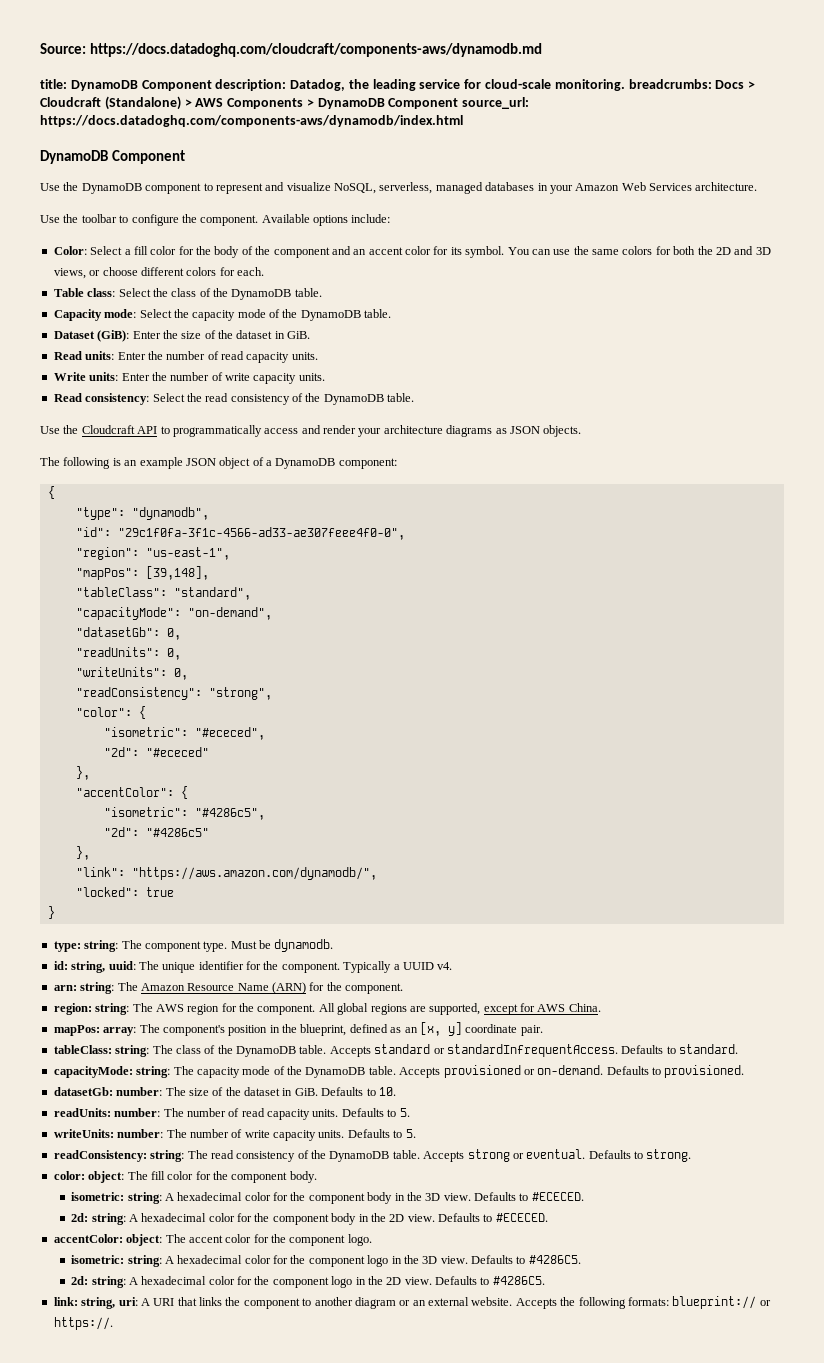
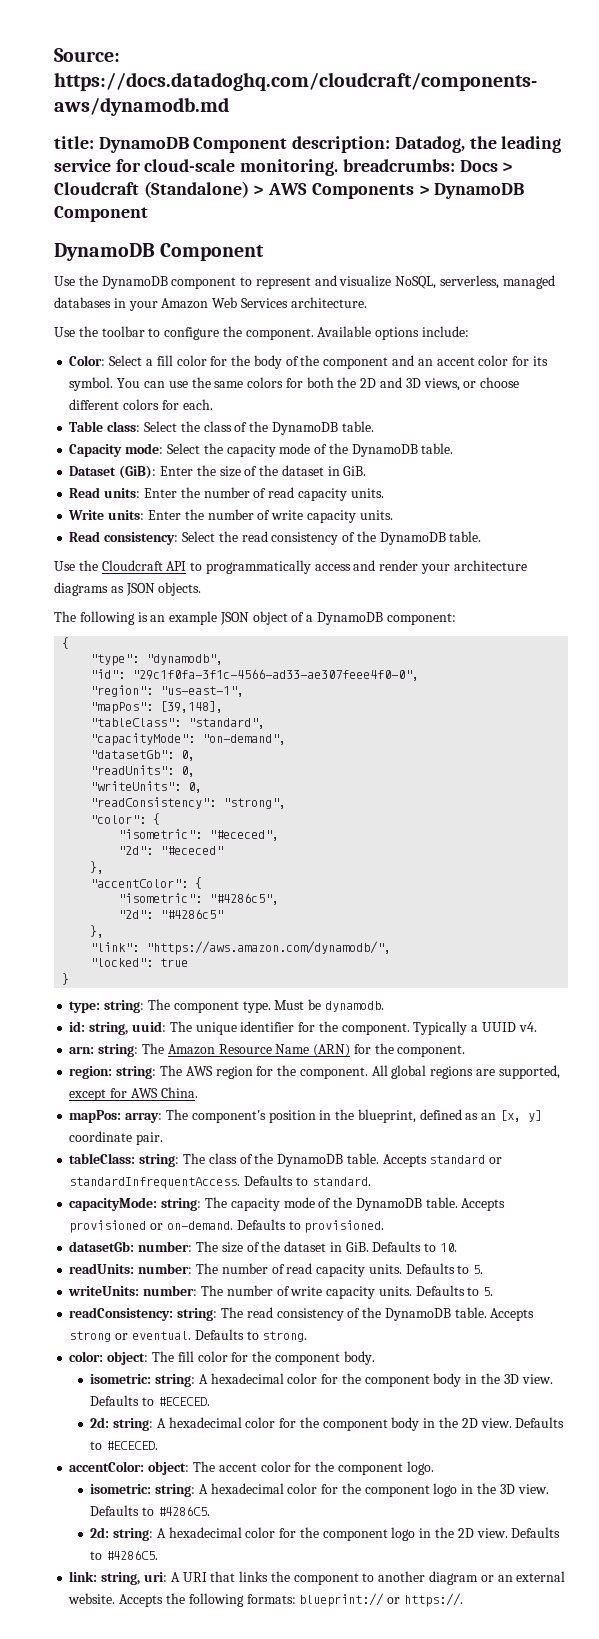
[462,97,530,109] [40,115,463,127] source_url: https://docs.datadoghq.com/components-aws/dynamodb/index.html -> (148, 214) none

